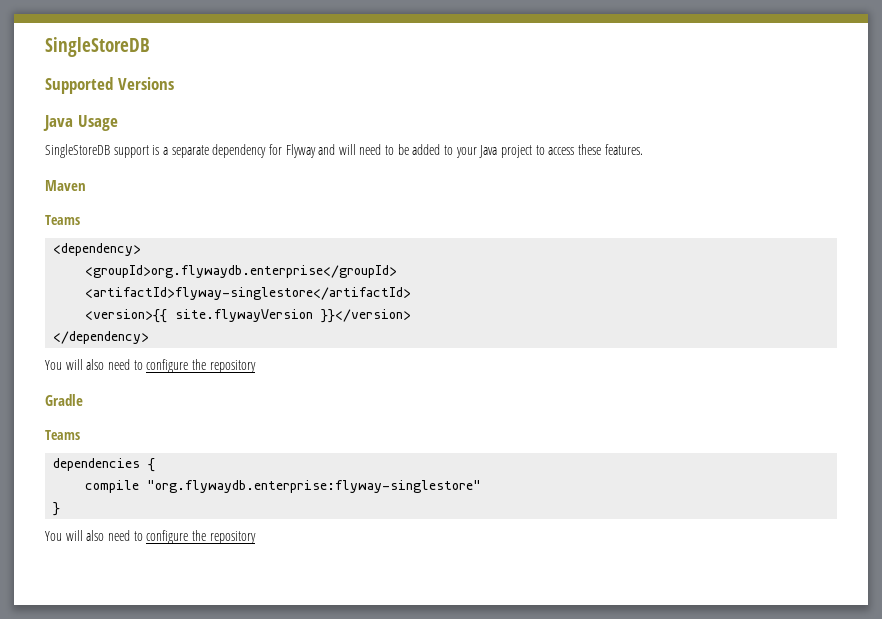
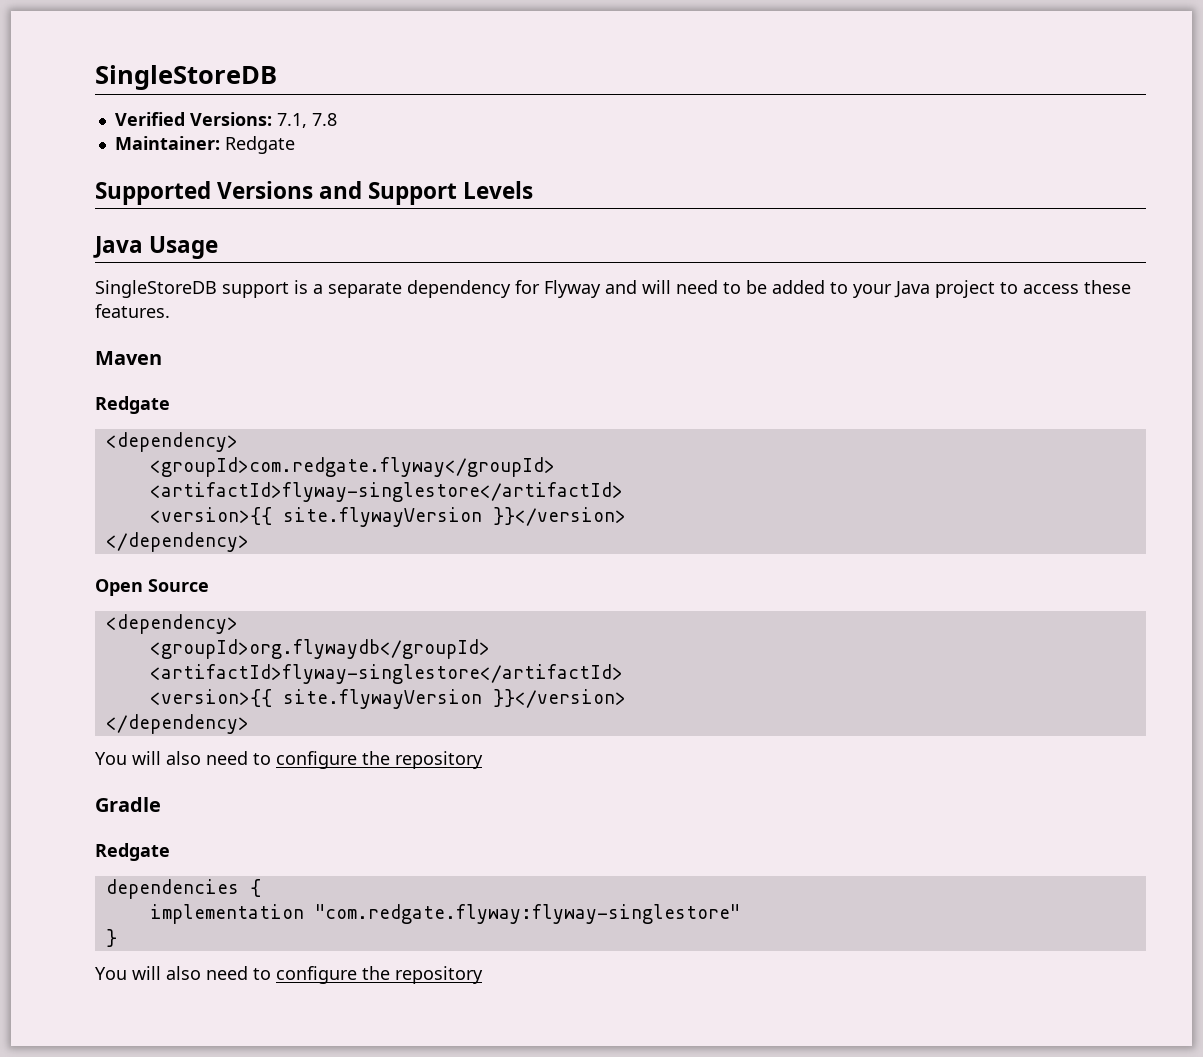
[45,37,150,57] SingleStoreDB -> [95,65,277,90] [114,112,337,128] [114,136,295,154] SingleStoreDB // Verified Versions: 7.1, 7.8 // Maintainer: Redgate
(174, 83) none -> [319,181,534,205] and Support Levels
[45,215,80,225] [53,243,142,256] [85,265,398,278] Teams // <dependency> // <groupId>org.flywaydb.enterprise</groupId> -> [95,396,170,414] [105,432,238,452] [149,457,555,477] [149,482,623,502] [149,507,626,527] [105,532,249,552] [95,579,209,596] [105,614,238,634] [149,639,490,659] Redgate // <dependency> // <groupId>com.redgate.flyway</groupId> // <artifactId>flyway-singlestore</artifactId> // <version>{{ site.flywayVersion }}</version> // </dependency> // Open Source // <dependency> // <groupId>org.flywaydb</groupId>
[45,430,80,440] Teams -> [95,843,170,861] Redgate
[85,480,482,493] compile "org.flywaydb.enterprise:flyway-singlestore" -> [149,904,740,924] implementation "com.redgate.flyway:flyway-singlestore"

